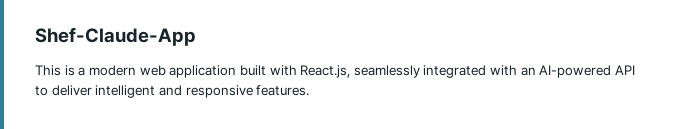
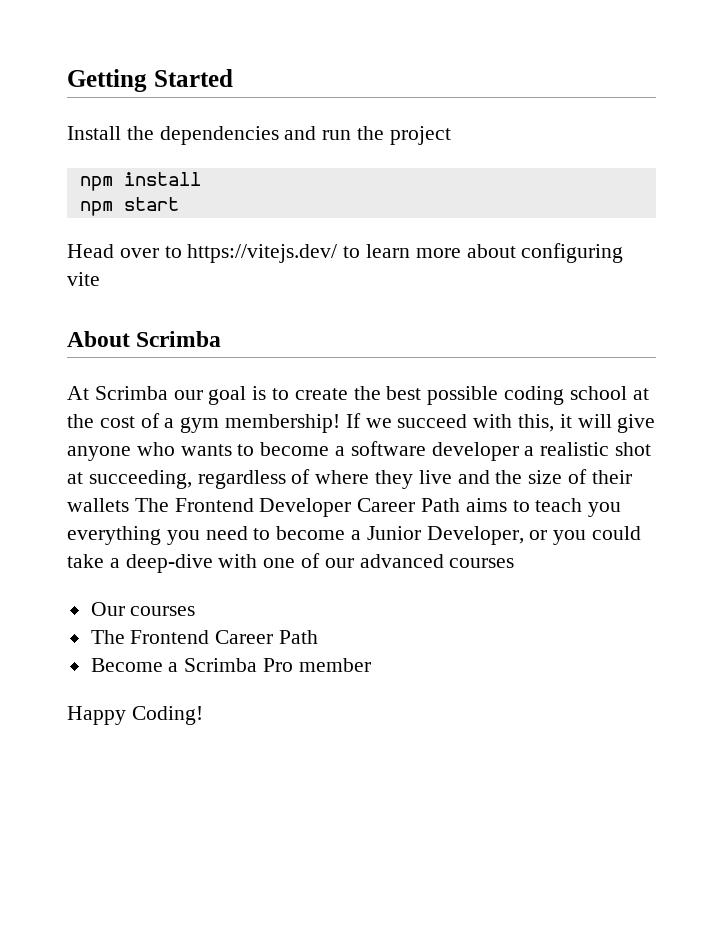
[35,27,196,46] [35,65,636,78] [35,85,310,98] Shef-Claude-App // This is a modern web application built with React.js, seamlessly integrated with an AI-powered API to deliver intelligent and responsive features. -> [67,69,233,92] [67,126,451,145] [79,172,201,191] [79,197,179,216] [67,243,624,263] [67,272,100,286] [67,331,222,347] [67,386,649,405] [67,413,656,433] [67,441,652,461] [67,469,632,489] [67,498,622,517] [67,526,642,545] [67,553,515,573] [90,602,196,616] [90,630,319,644] [90,658,371,672] [67,706,203,725] Getting Started // Install the dependencies and run the project // npm install // npm start // Head over to https://vitejs.dev/ to learn more about configuring vite // About Scrimba // At Scrimba our goal is to create the best possible coding school at the cost of a gym membership! If we succeed with this, it will give anyone who wants to become a software developer a realistic shot at succeeding, regardless of where they live and the size of their wallets The Frontend Developer Career Path aims to teach you everything you need to become a Junior Developer, or you could take a deep-dive with one of our advanced courses // Our courses // The Frontend Career Path // Become a Scrimba Pro member // Happy Coding!

